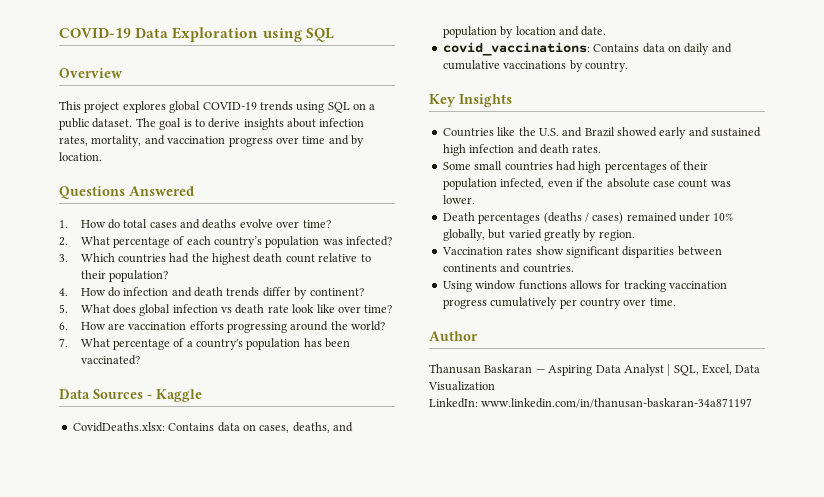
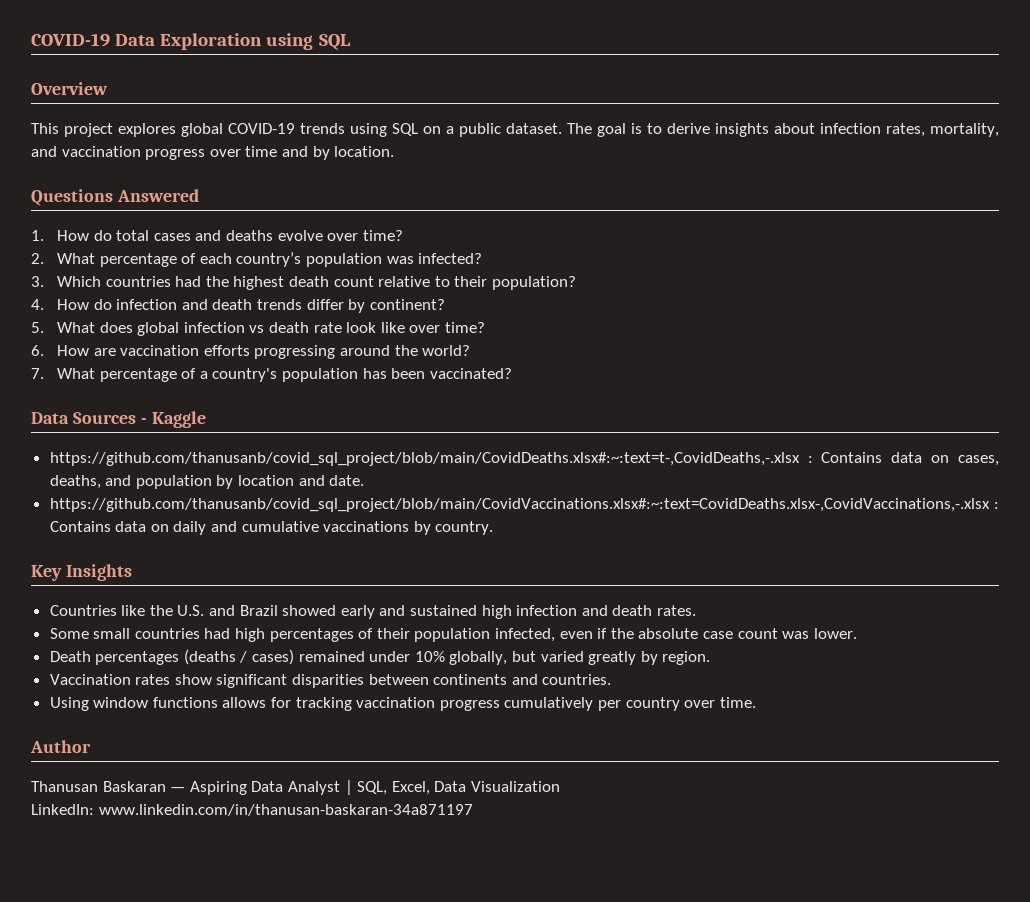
[72,422,165,432] CovidDeaths.xlsx: -> [49,452,813,466] https://github.com/thanusanb/covid_sql_project/blob/main/CovidDeaths.xlsx#:~:text=t-,CovidDeaths,-.xlsx :
[442,42,590,56] covid_vaccinations: -> [49,498,999,512] https://github.com/thanusanb/covid_sql_project/blob/main/CovidVaccinations.xlsx#:~:text=CovidDeaths.xlsx-,CovidVaccinations,-.xlsx :

